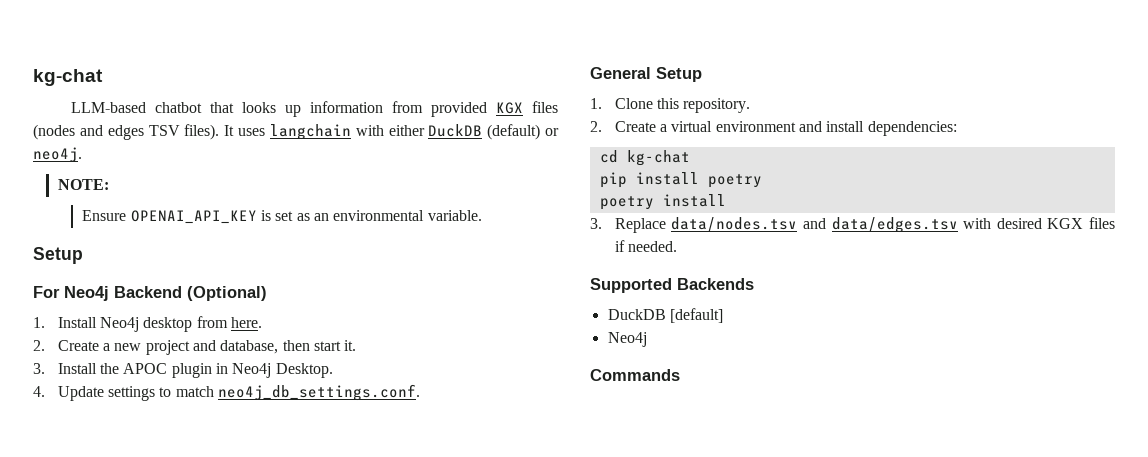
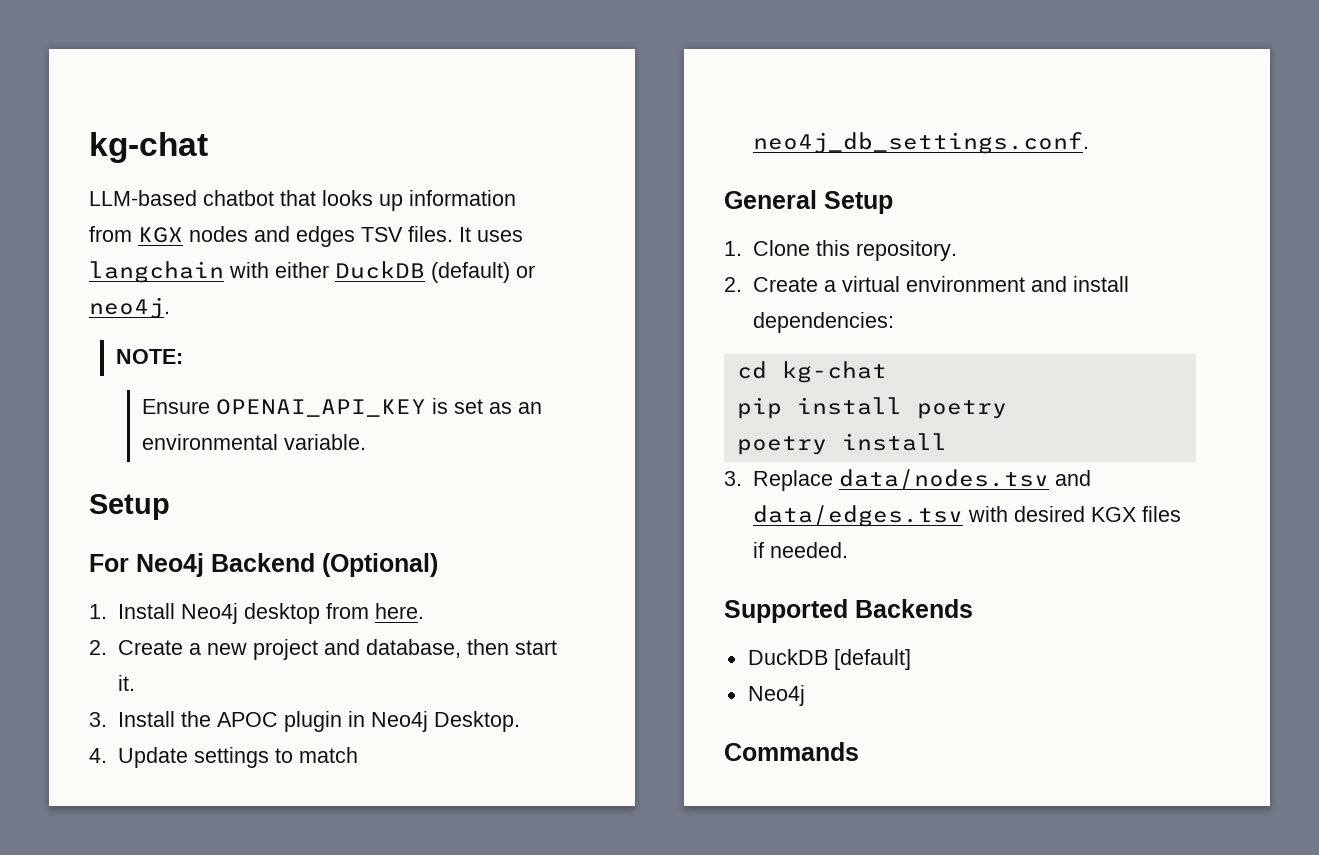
[431,101,558,117] [33,124,75,140] provided KGX files (nodes -> [138,226,248,243] KGX nodes
[184,124,220,140] files). -> [408,226,453,242] files.

